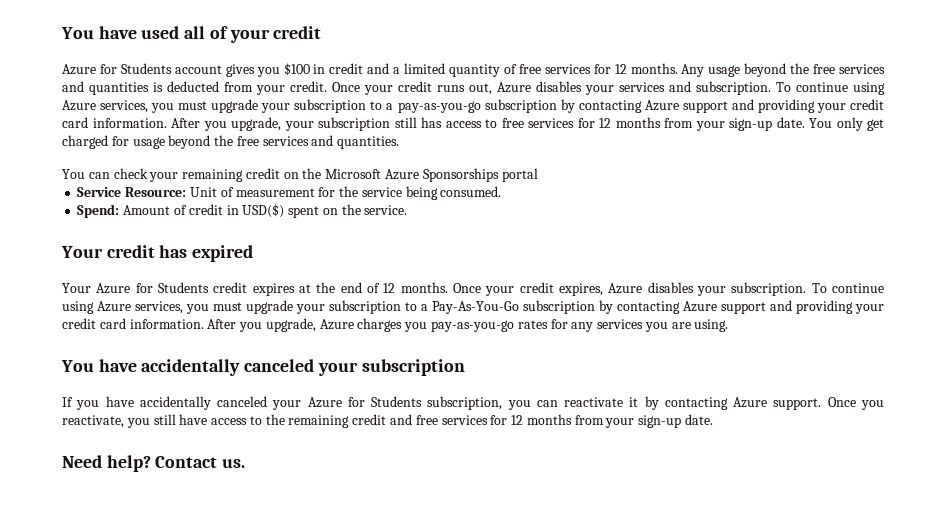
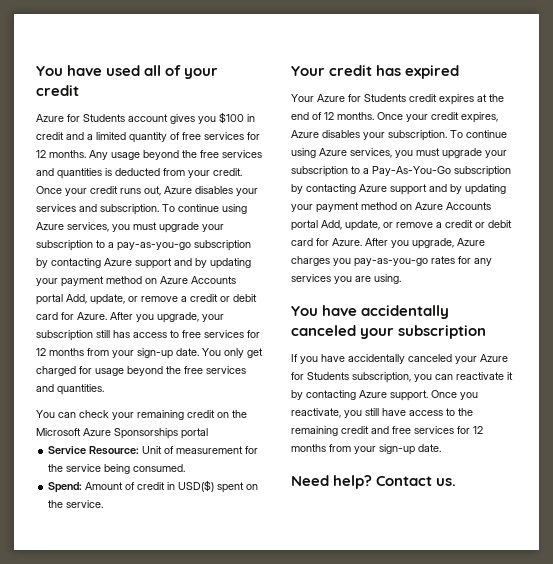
[757,99,884,113] [62,117,167,128] providing your credit card information. -> [195,258,251,269] [36,276,236,287] [36,294,257,305] [36,312,107,320] by updating your payment method on Azure Accounts portal Add, update, or remove a credit or debit card for Azure.
[796,300,884,314] [62,318,204,329] providing your credit card information. -> [450,184,506,195] [291,202,491,213] [291,220,512,231] [291,238,362,246] by updating your payment method on Azure Accounts portal Add, update, or remove a credit or debit card for Azure.

